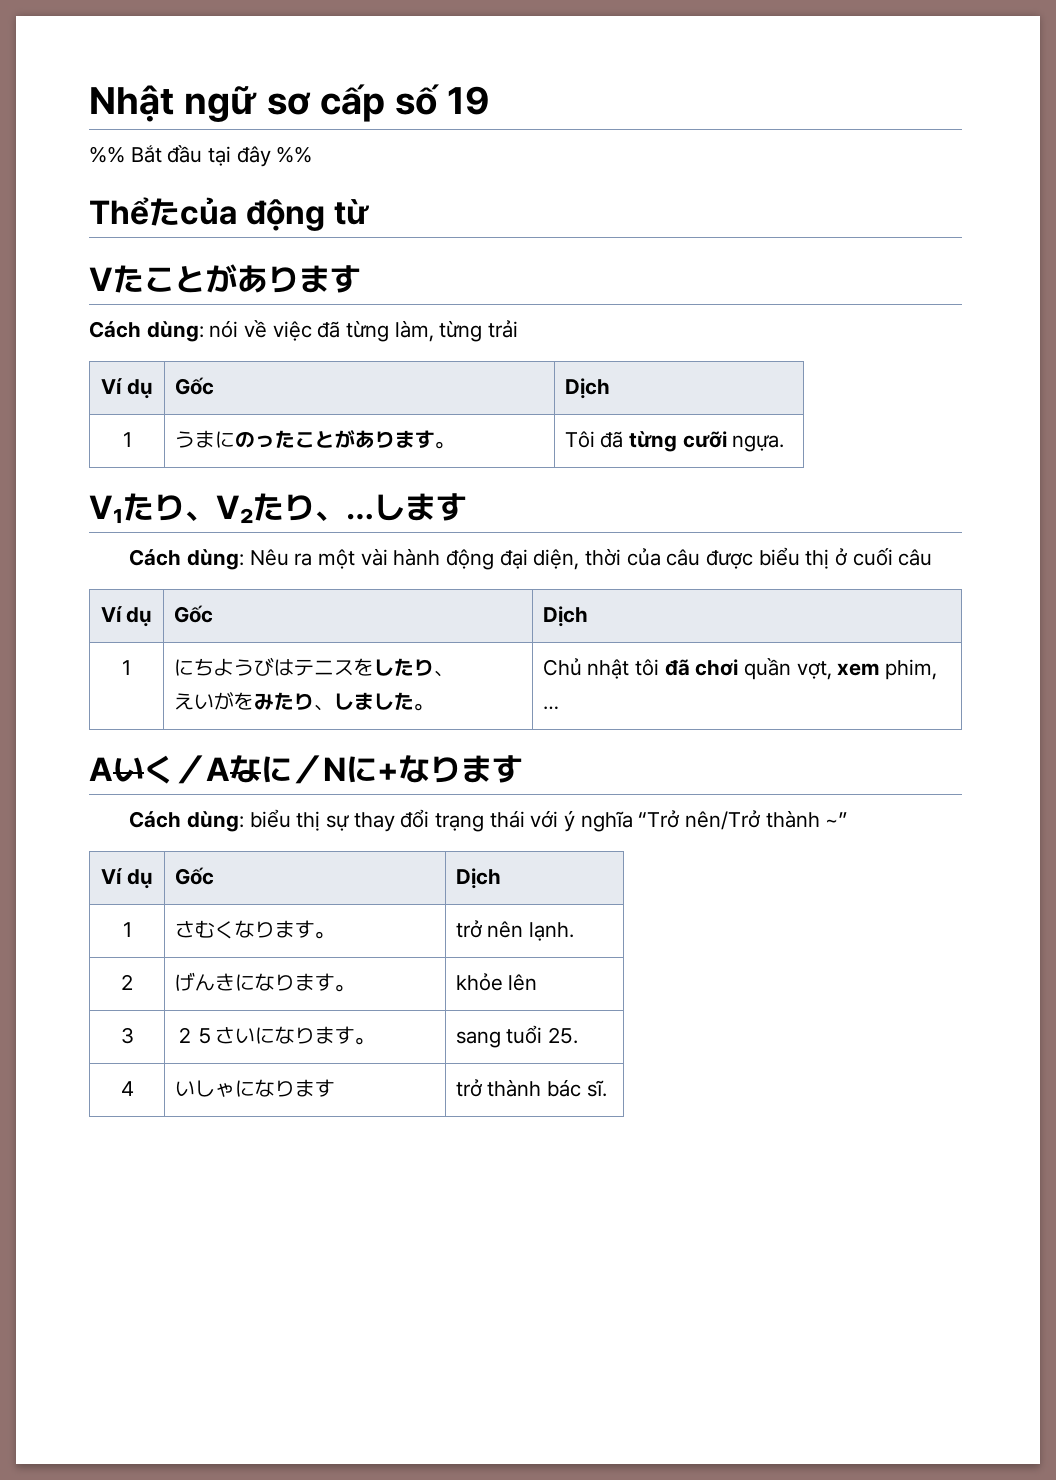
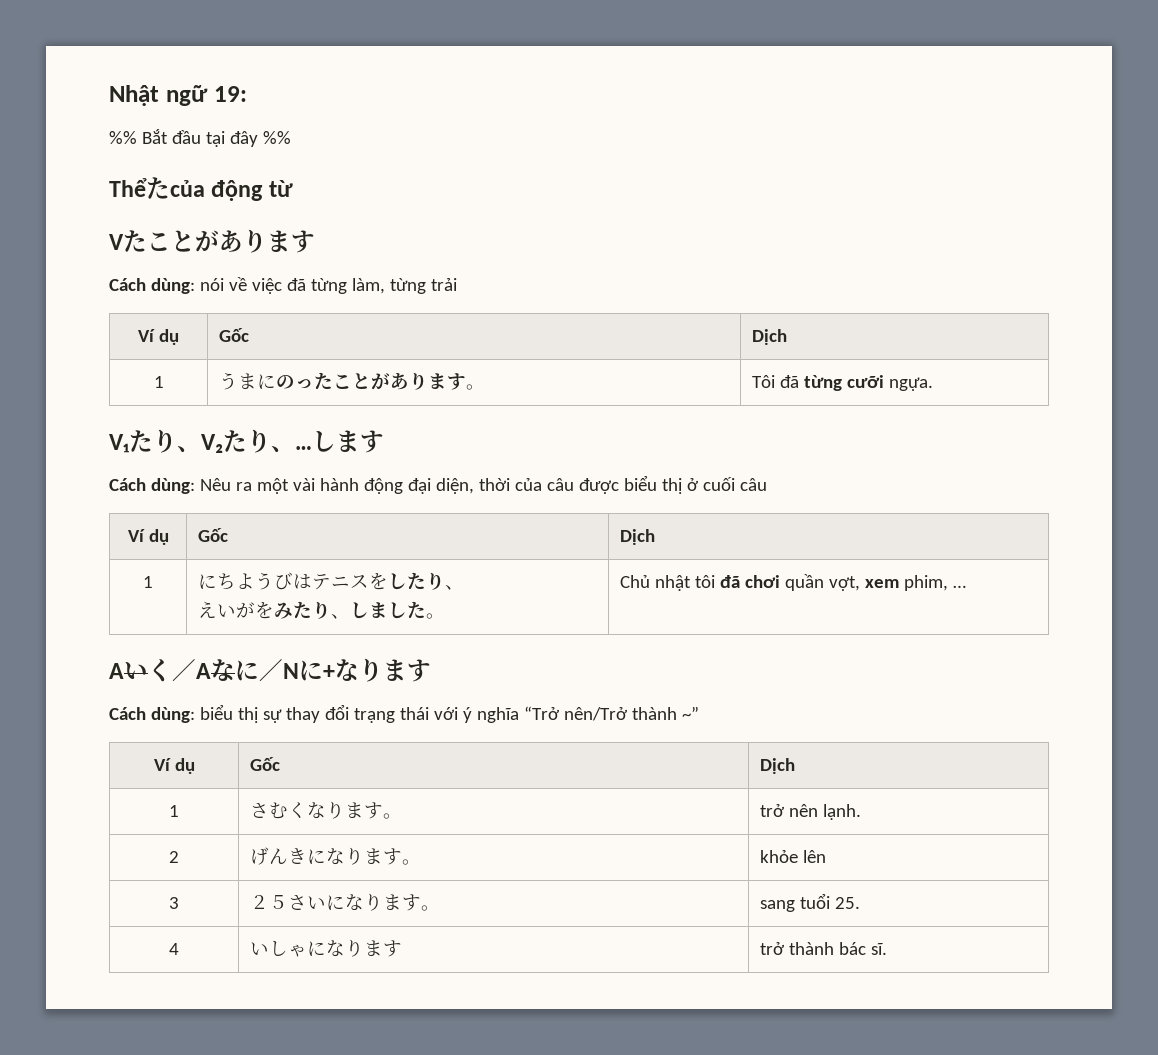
[266,84,490,122] sơ cấp số 19 -> [213,86,247,102] 19:

